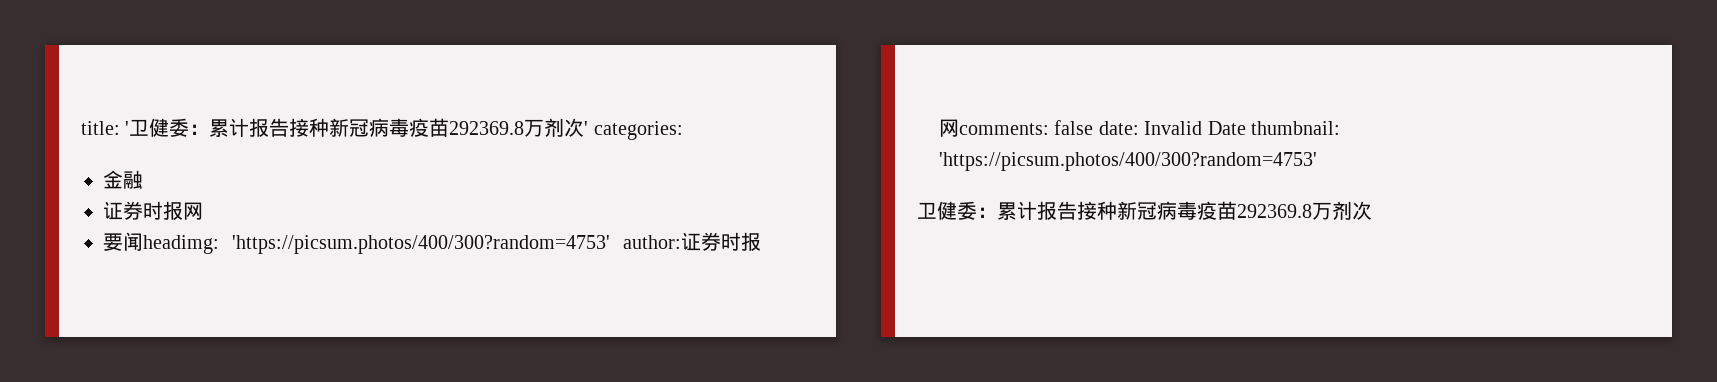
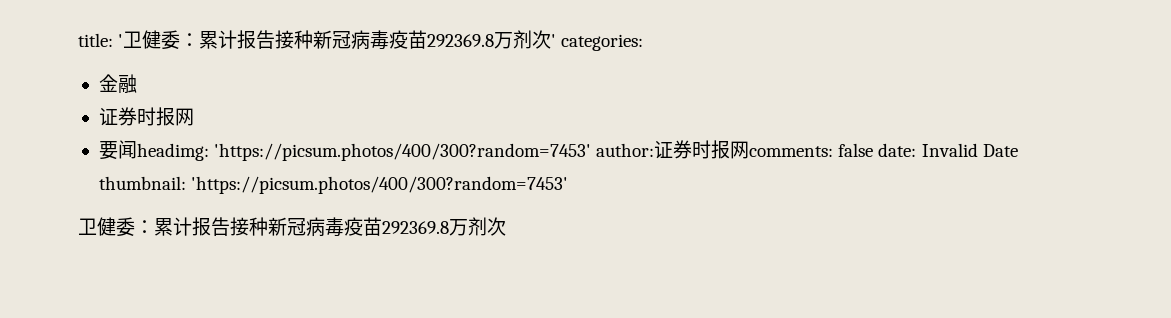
[232,235,610,254] 'https://picsum.photos/400/300?random=4753' -> [214,143,592,161] 'https://picsum.photos/400/300?random=7453'
[939,152,1317,171] 'https://picsum.photos/400/300?random=4753' -> [191,176,569,194] 'https://picsum.photos/400/300?random=7453'

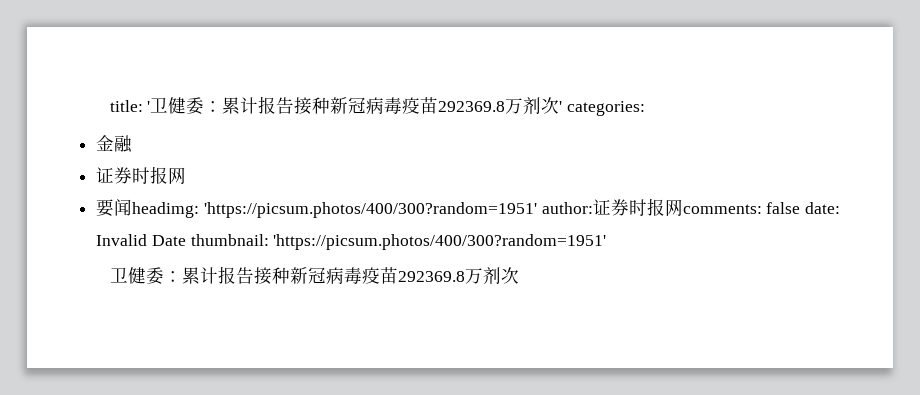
[214,143,592,161] 'https://picsum.photos/400/300?random=7453' -> [203,202,537,218] 'https://picsum.photos/400/300?random=1951'
[191,176,569,194] 'https://picsum.photos/400/300?random=7453' -> [273,234,607,250] 'https://picsum.photos/400/300?random=1951'

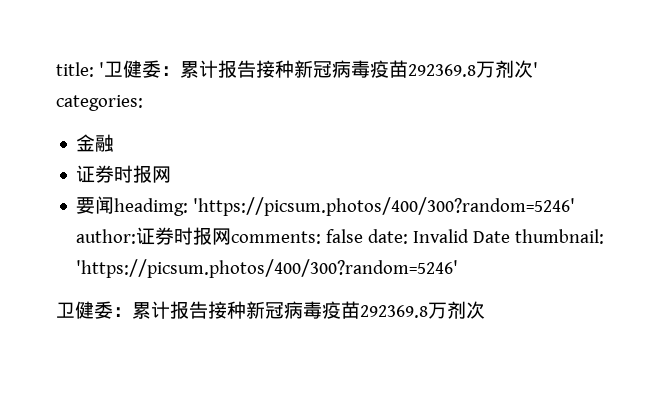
[203,202,537,218] 'https://picsum.photos/400/300?random=1951' -> [193,197,576,216] 'https://picsum.photos/400/300?random=5246'
[273,234,607,250] 'https://picsum.photos/400/300?random=1951' -> [76,259,459,278] 'https://picsum.photos/400/300?random=5246'

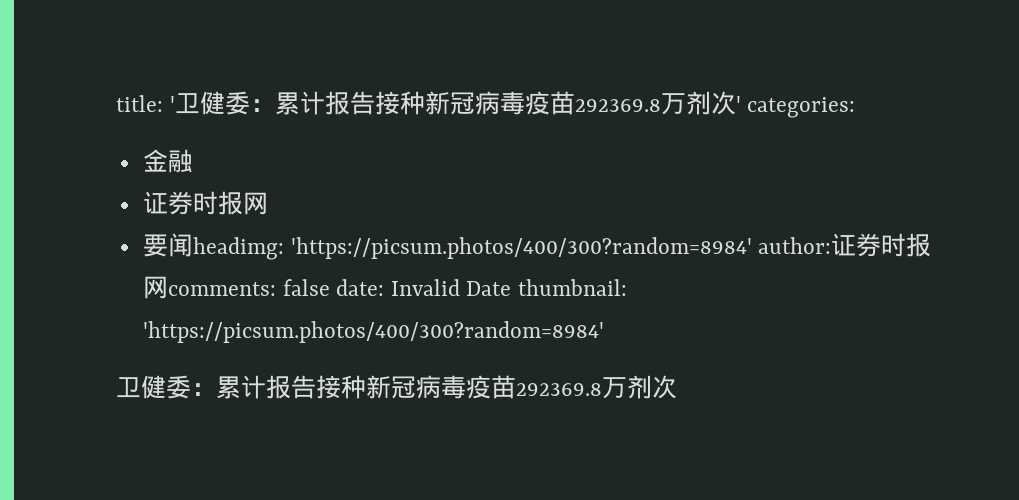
[193,197,576,216] 'https://picsum.photos/400/300?random=5246' -> [290,237,752,259] 'https://picsum.photos/400/300?random=8984'
[76,259,459,278] 'https://picsum.photos/400/300?random=5246' -> [142,321,604,343] 'https://picsum.photos/400/300?random=8984'

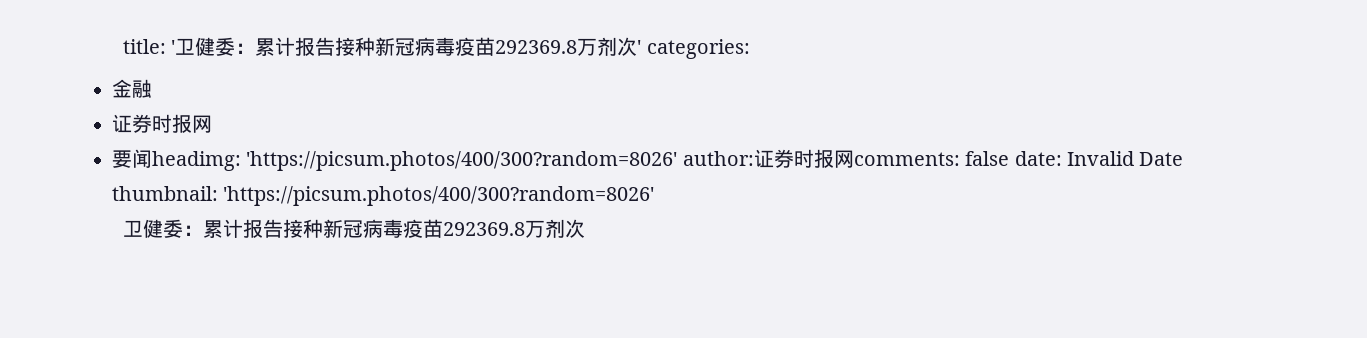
[290,237,752,259] 'https://picsum.photos/400/300?random=8984' -> [246,151,678,171] 'https://picsum.photos/400/300?random=8026'
[142,321,604,343] 'https://picsum.photos/400/300?random=8984' -> [223,186,655,206] 'https://picsum.photos/400/300?random=8026'

